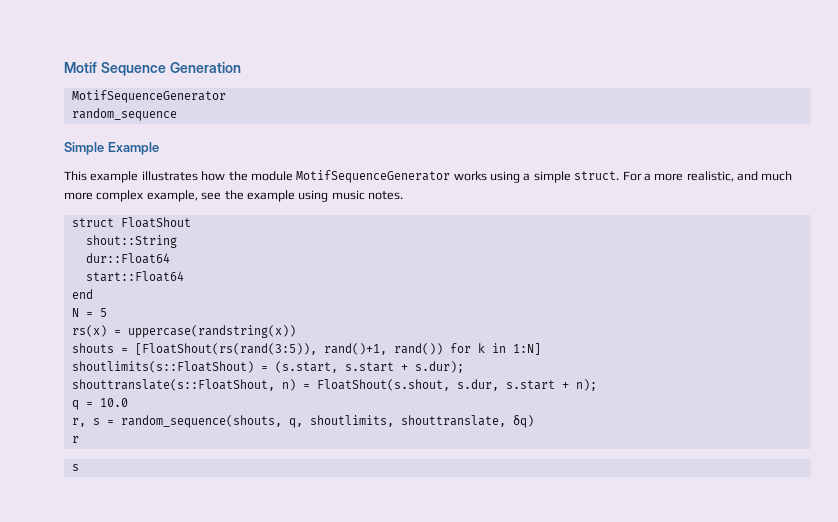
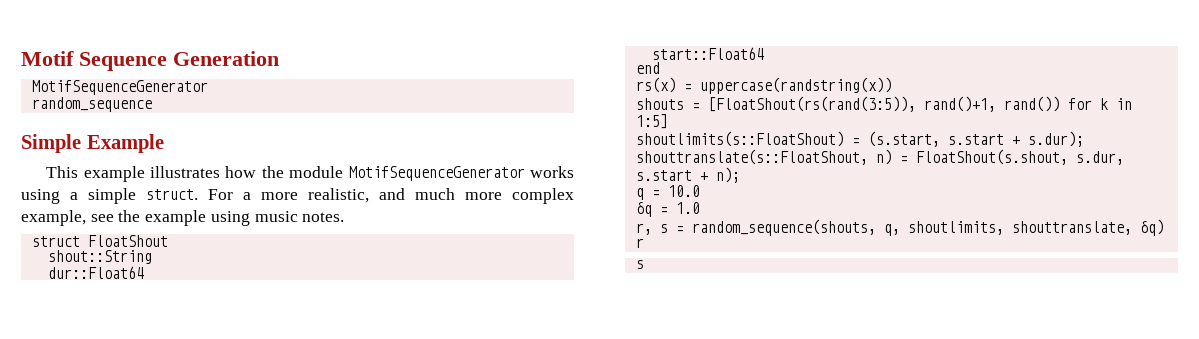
[71,308,107,317] // N = 5 -> (660, 68) none
[512,343,541,355] 1:N] -> [635,114,668,129] 1:5]
(128, 402) none -> [635,202,700,217] // δq = 1.0

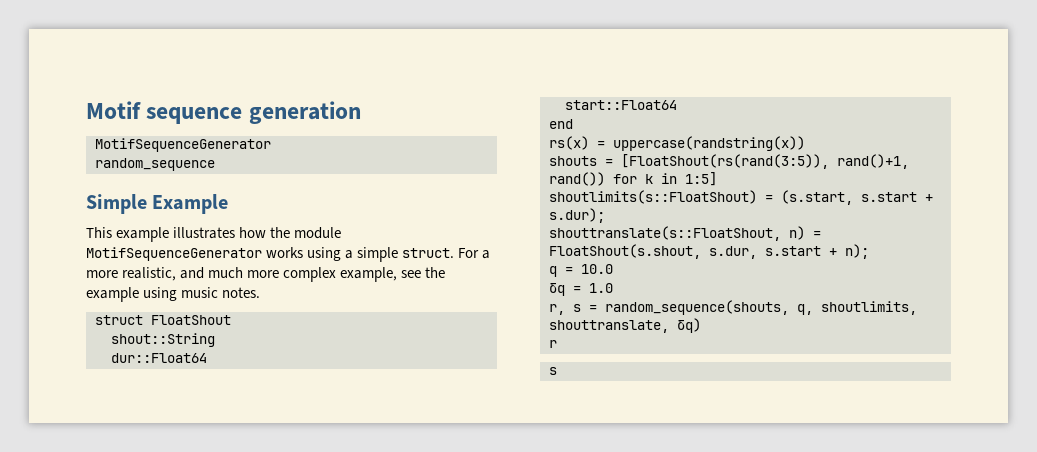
[79,51,279,71] Sequence Generation -> [146,101,361,124] sequence generation

